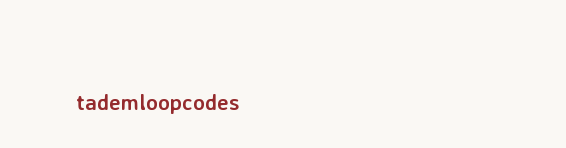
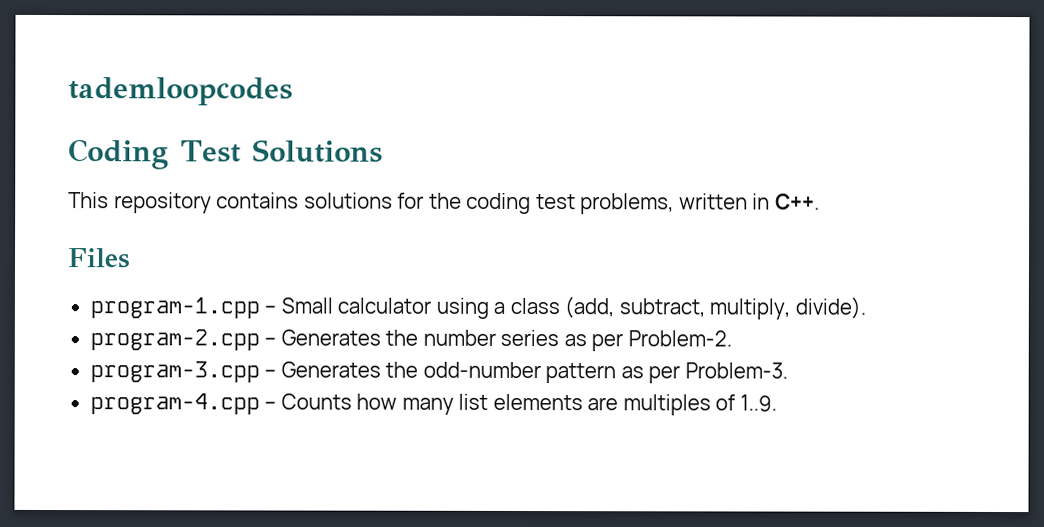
(240, 104) none -> [68,139,383,170] [68,192,820,215] [67,248,131,269] [89,296,866,320] [89,329,732,352] [89,361,788,384] [89,393,777,416] // Coding Test Solutions // This repository contains solutions for the coding test problems, written in C++. // Files // program-1.cpp – Small calculator using a class (add, subtract, multiply, divide). // program-2.cpp – Generates the number series as per Problem‑2. // program-3.cpp – Generates the odd-number pattern as per Problem‑3. // program-4.cpp – Counts how many list elements are multiples of 1..9.

